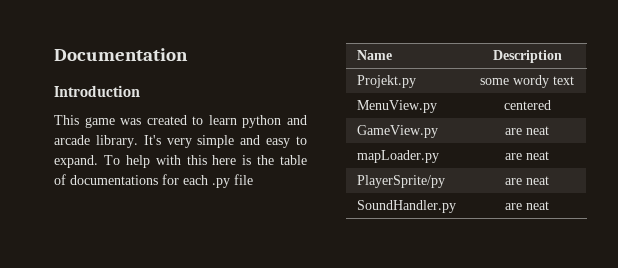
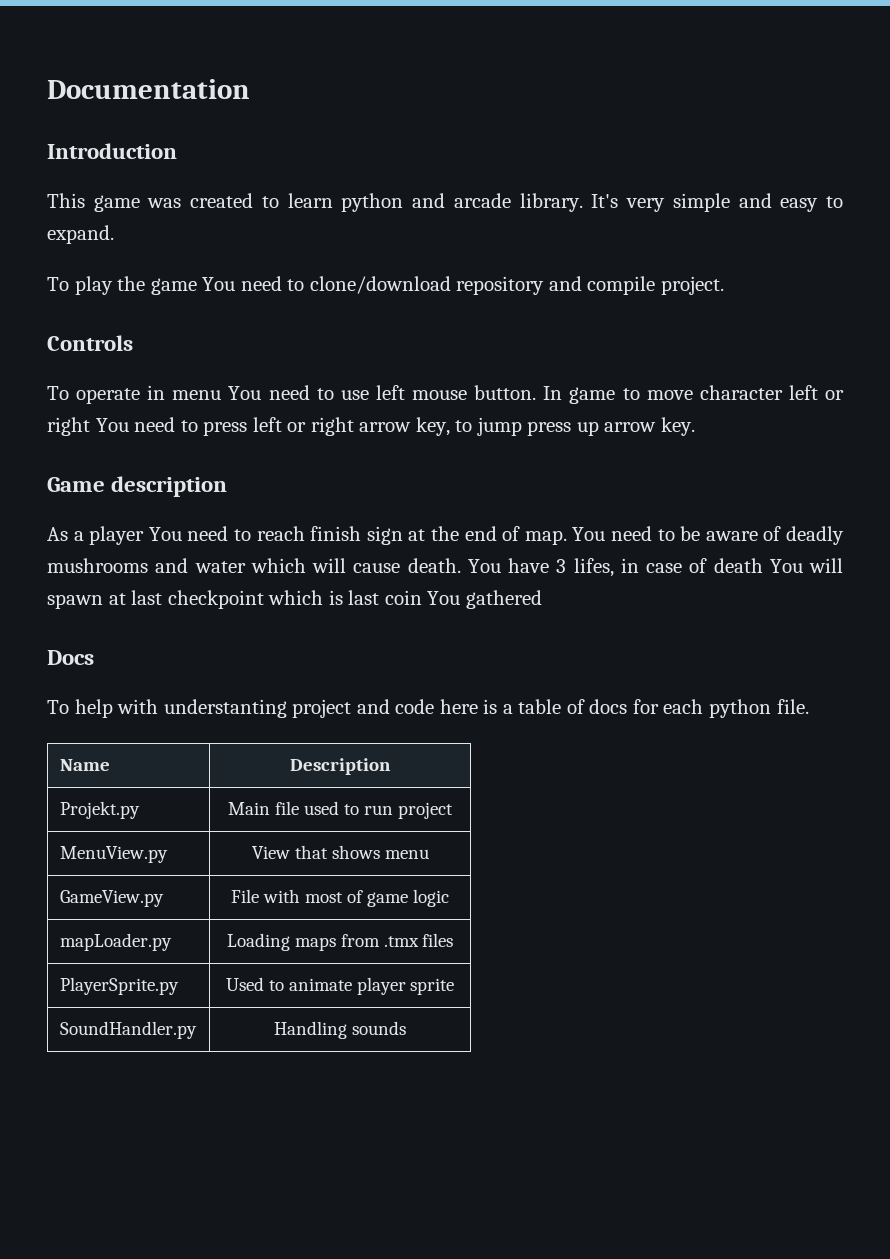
[103,155,207,168] To help with this -> [47,276,724,295] [47,335,133,351] [47,385,845,404] [47,417,696,436] [47,476,228,497] [47,526,845,545] [47,558,843,577] [47,590,542,609] [47,650,94,665] [47,699,435,718] // To play the game You need to clone/download repository and compile project. // Controls // To operate in menu You need to use left mouse button. In game to move character left or right You need to press left or right arrow key, to jump press up arrow key. // Game description // As a player You need to reach finish sign at the end of map. You need to be aware of deadly mushrooms and water which will cause death. You have 3 lifes, in case of death You will spawn at last checkpoint which is last coin You gathered // Docs // To help with understanting project and code
[257,155,275,165] the -> [502,704,513,714] a
[70,175,158,185] documentations -> [589,699,628,714] docs
[212,174,253,188] .py file -> [709,699,809,718] python file.
[480,75,574,88] [356,100,437,113] [503,100,551,110] [356,125,438,138] [505,126,549,135] [356,150,439,163] [505,151,549,160] [356,175,445,188] [505,176,549,185] some wordy text // MenuView.py | centered // GameView.py | are neat // mapLoader.py | are neat // PlayerSprite/py | are neat -> [228,801,453,819] [59,846,168,863] [251,845,429,859] [59,890,164,907] [231,889,449,907] [59,933,172,951] [226,933,454,951] [59,977,179,995] [225,977,455,995] Main file used to run project // MenuView.py | View that shows menu // GameView.py | File with most of game logic // mapLoader.py | Loading maps from .tmx files // PlayerSprite.py | Used to animate player sprite
[505,201,549,210] are neat -> [274,1021,406,1039] Handling sounds

